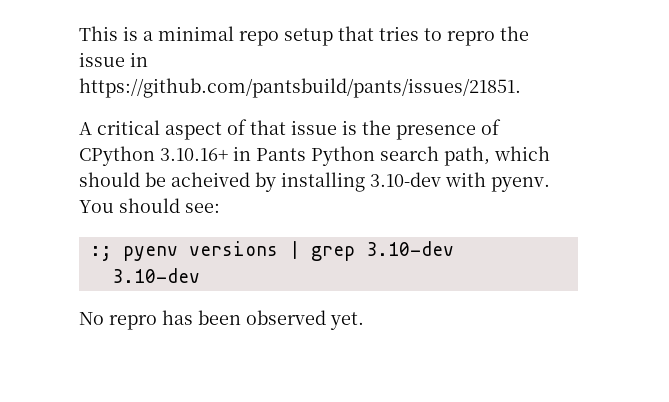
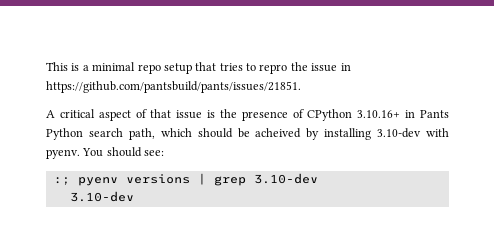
[79,310,364,330] // No repro has been observed yet. -> (134, 196) none

